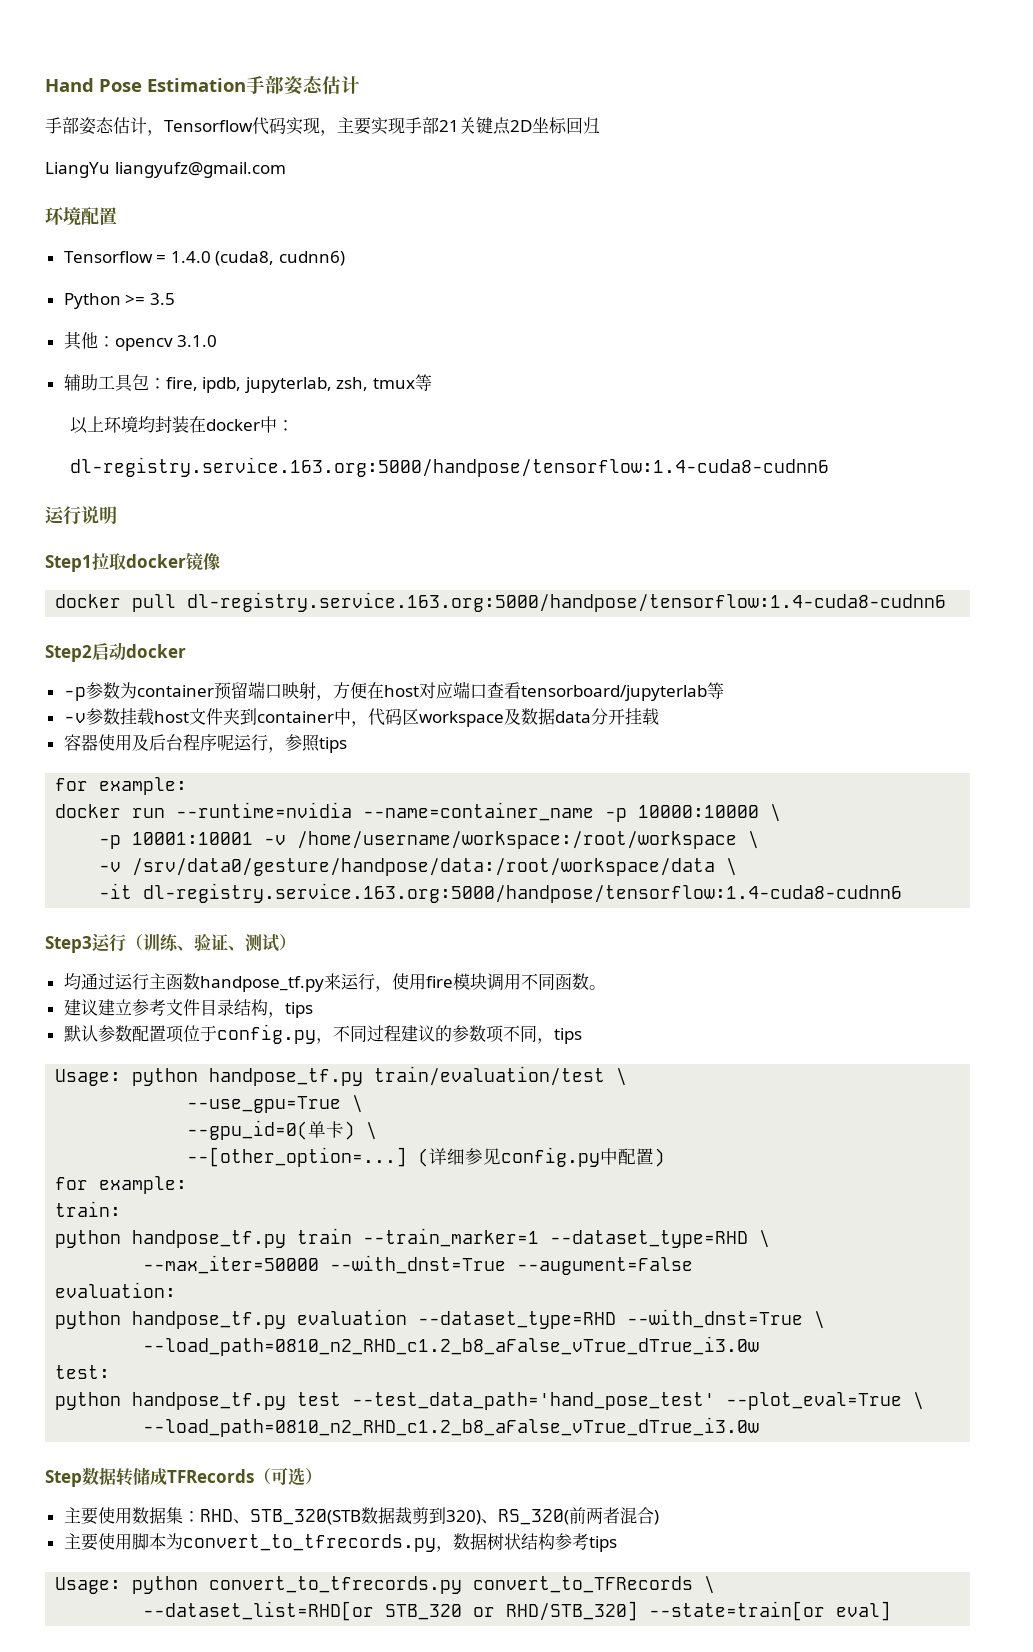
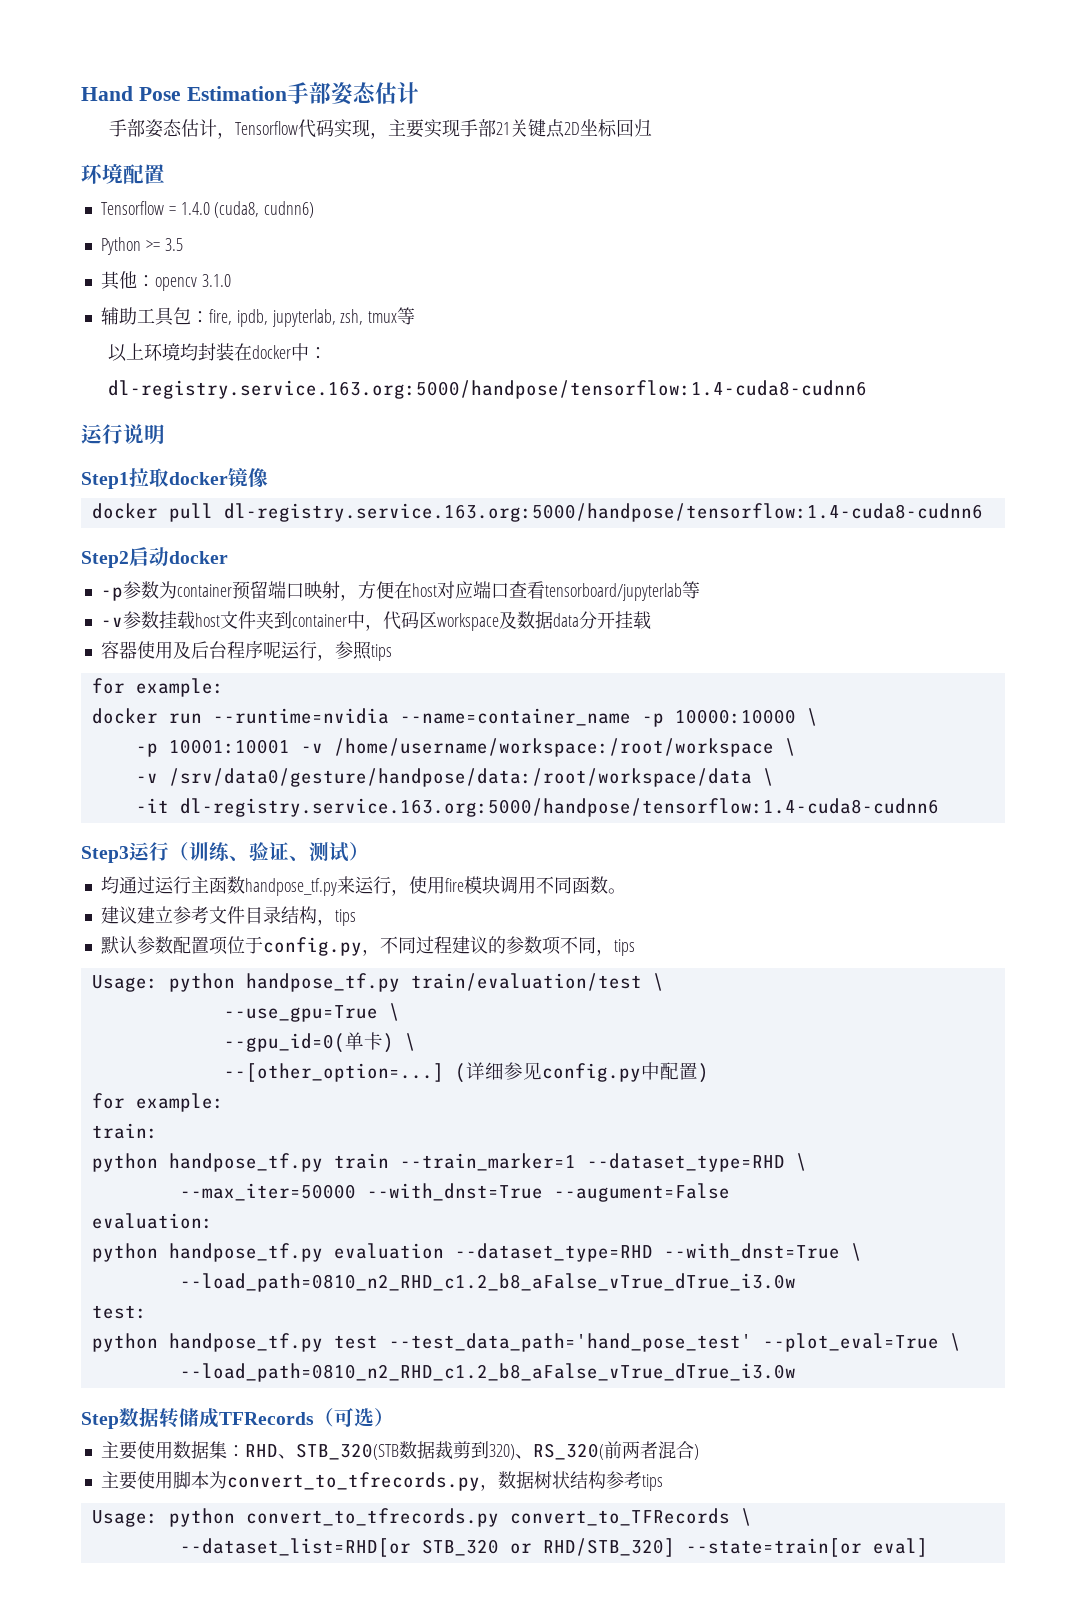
[45,162,286,178] // LiangYu liangyufz@gmail.com -> (652, 128) none

